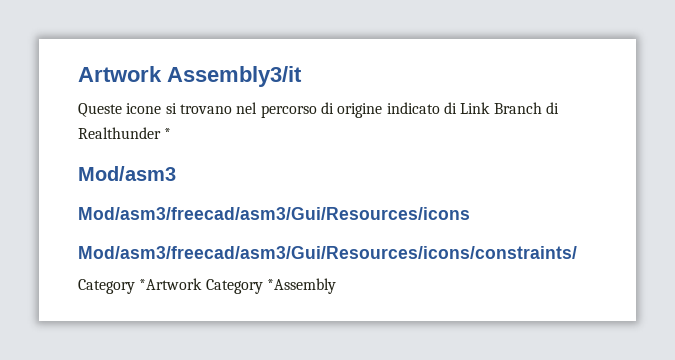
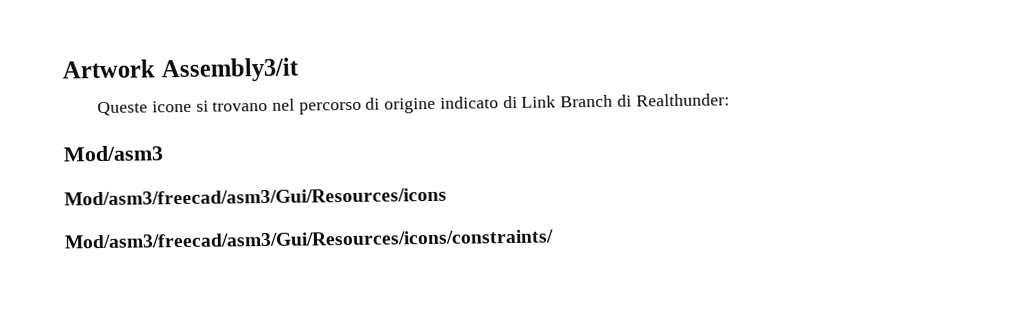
[78,127,172,139] Realthunder * -> [635,93,730,107] Realthunder:
[78,278,336,294] // Category *Artwork Category *Assembly -> (554, 239) none

